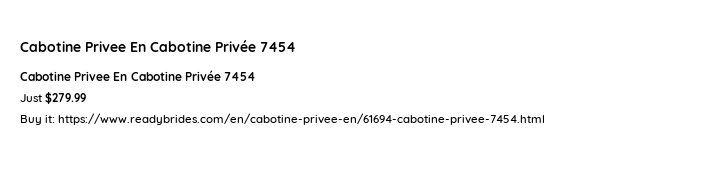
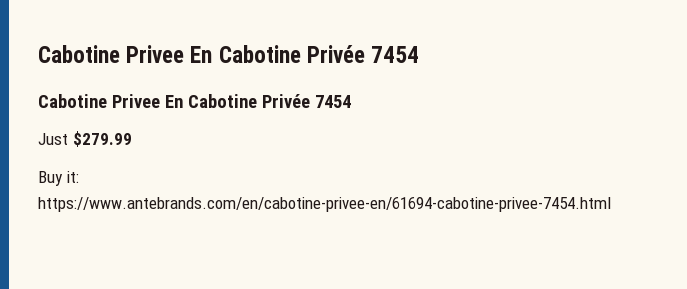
[58,113,546,125] https://www.readybrides.com/en/cabotine-privee-en/61694-cabotine-privee-7454.html -> [38,197,611,212] https://www.antebrands.com/en/cabotine-privee-en/61694-cabotine-privee-7454.html

